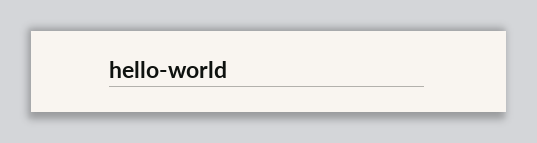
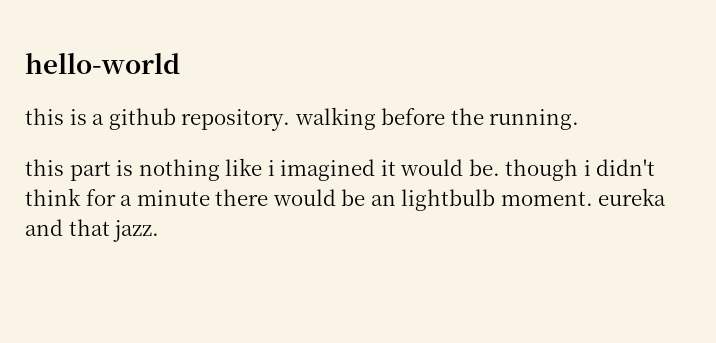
(227, 69) none -> [25,107,580,131] [25,158,656,181] [25,188,667,211] [25,219,160,242] // this is a github repository. walking before the running. // this part is nothing like i imagined it would be. though i didn't think for a minute there would be an lightbulb moment. eureka and that jazz.

